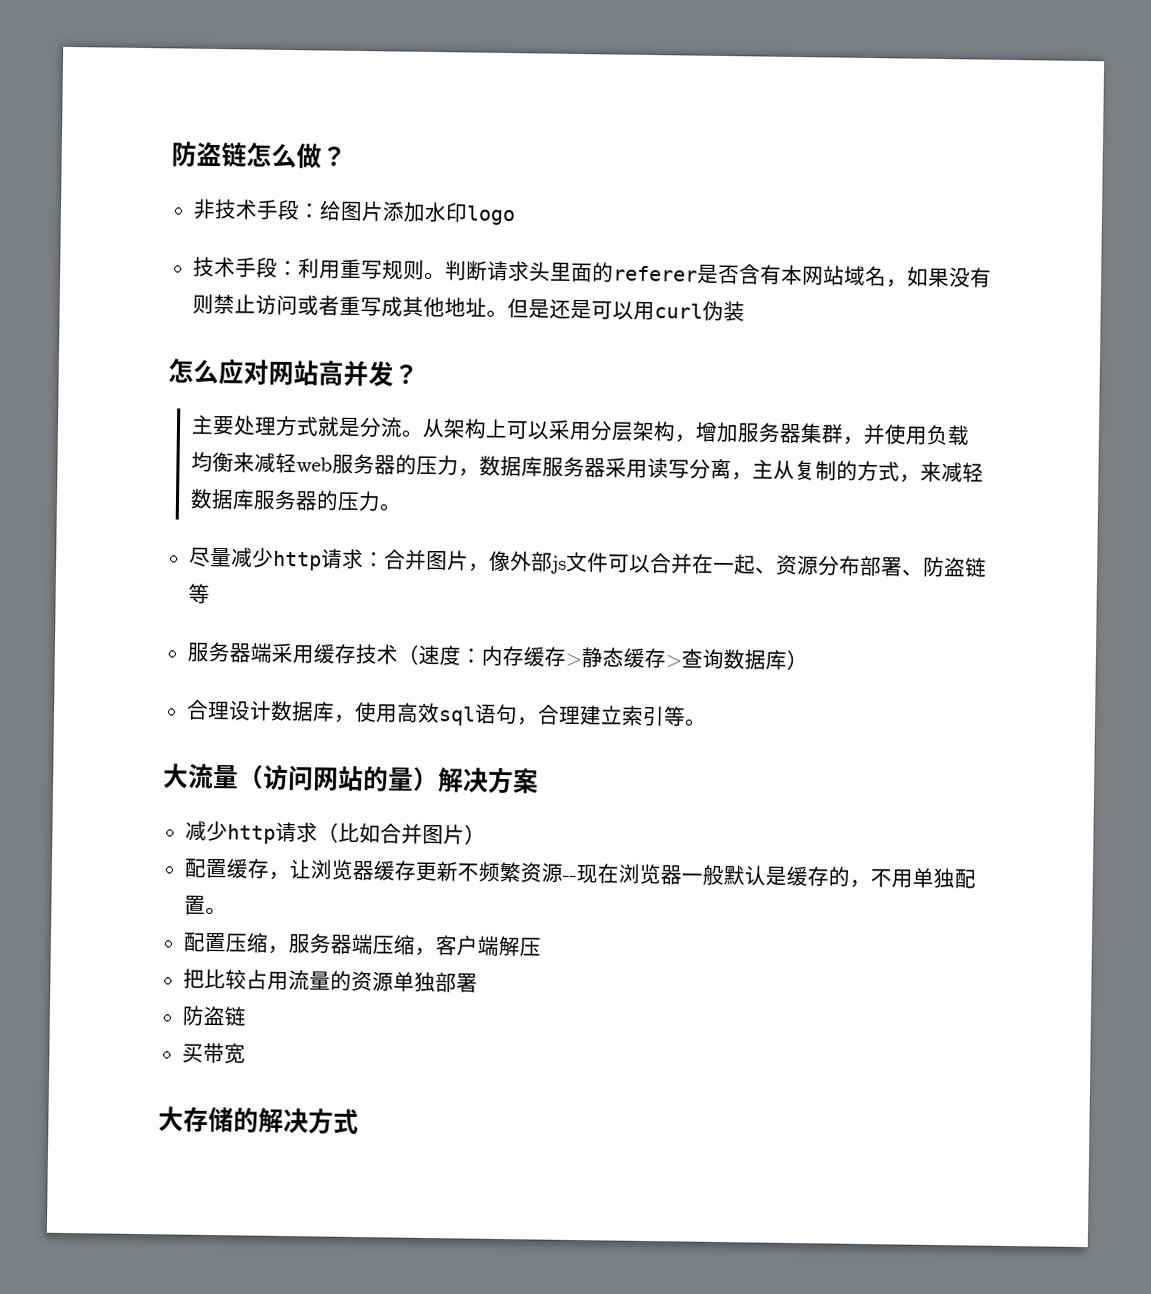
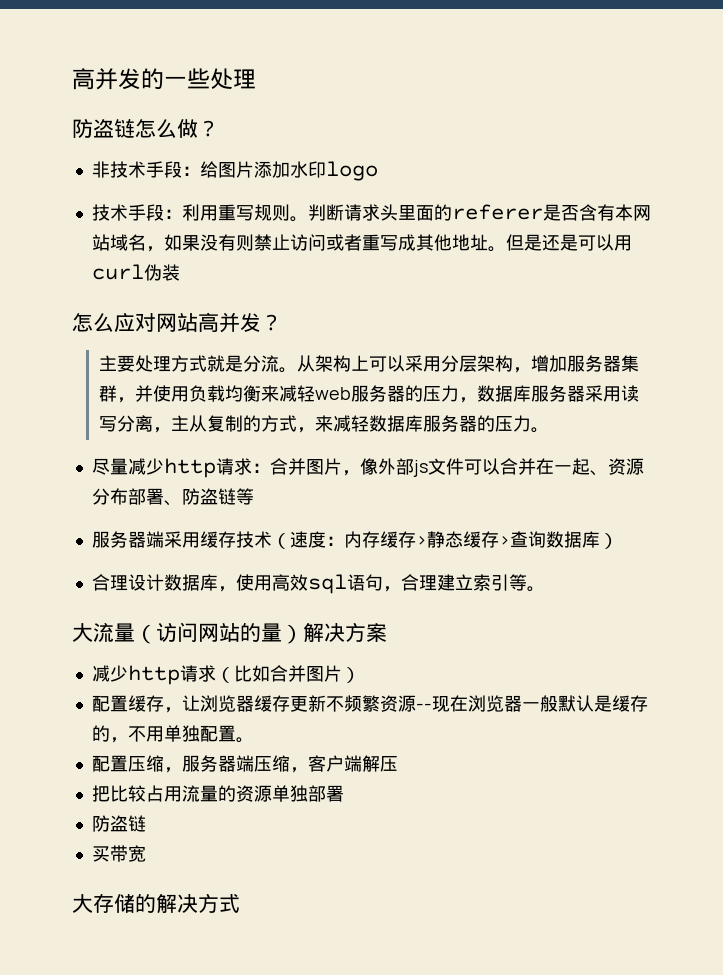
(171, 154) none -> [72,68,256,90] 高并发的一些处理 //

